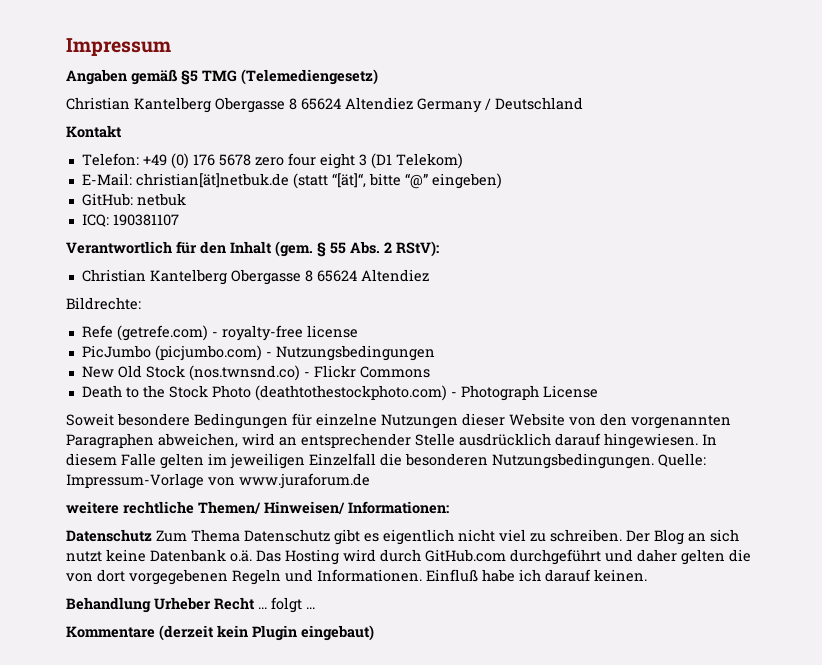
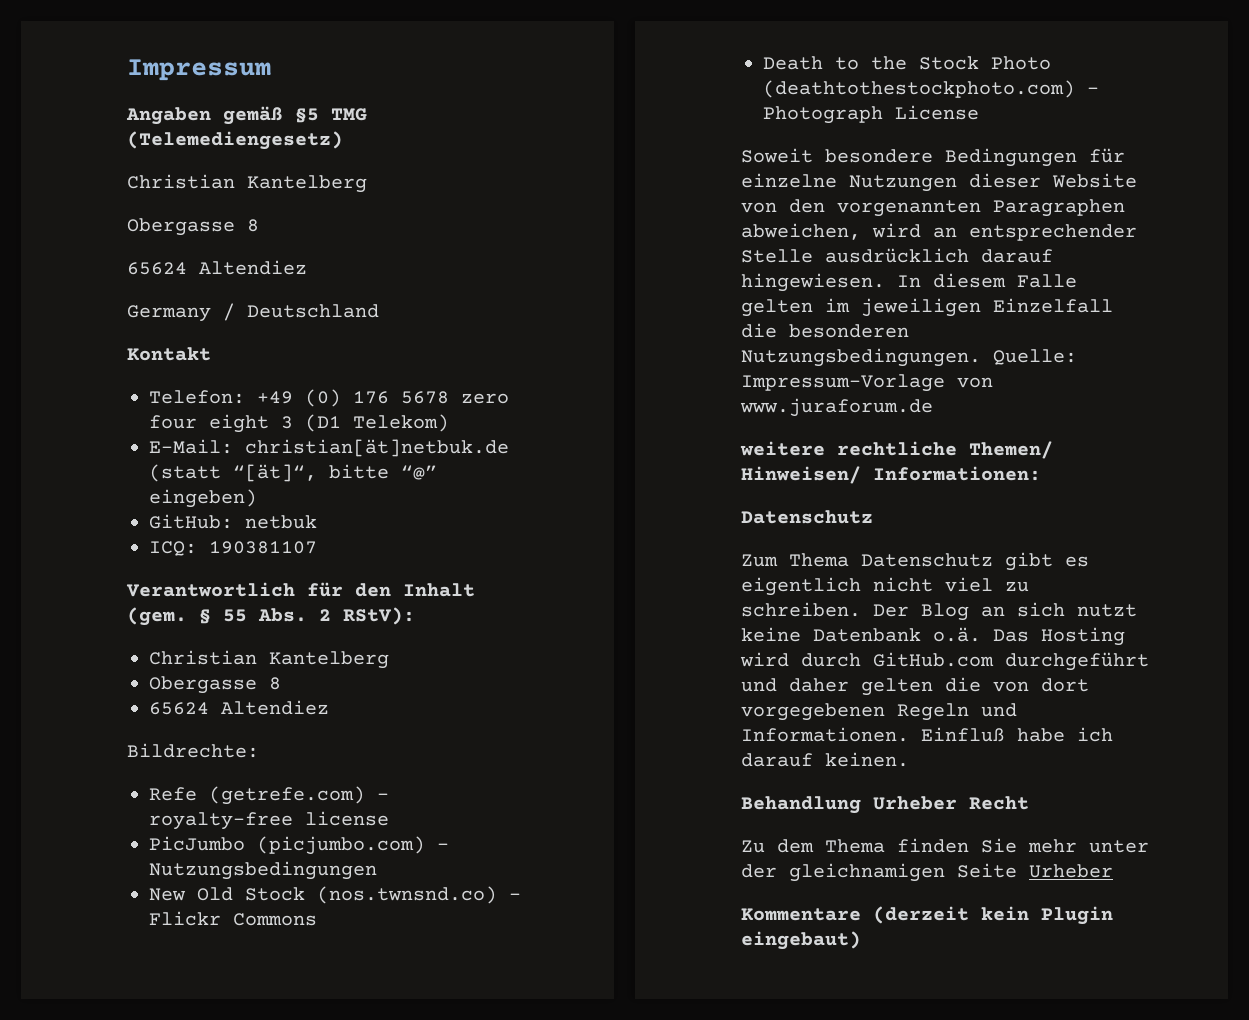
[215,97,413,113] Obergasse 8 65624 Altendiez -> [127,218,259,236] [127,260,307,275] // Obergasse 8 // 65624 Altendiez //
[230,269,313,285] Obergasse 8 -> [149,676,281,694] // Obergasse 8 //
(152, 535) none -> (873, 517) //
[258,597,315,613] ... folgt ... -> [741,838,1149,853] [741,863,1113,882] // Zu dem Thema finden Sie mehr unter der gleichnamigen Seite Urheber

